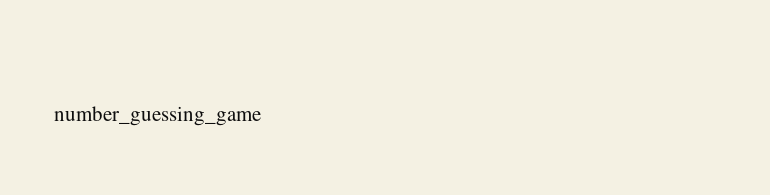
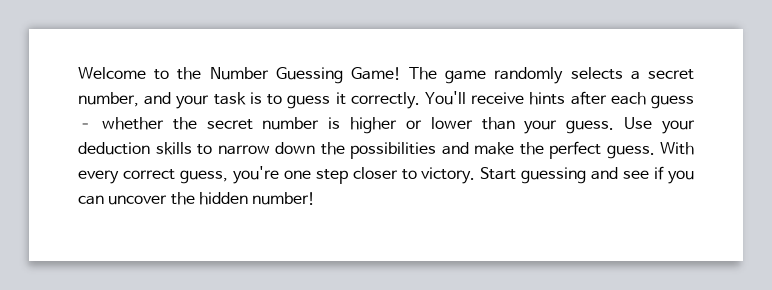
[54,106,261,126] number_guessing_game -> [78,67,694,84] [78,91,694,109] [78,117,695,134] [78,141,694,159] [78,166,695,184] [78,192,316,205] Welcome to the Number Guessing Game! The game randomly selects a secret number, and your task is to guess it correctly. You'll receive hints after each guess – whether the secret number is higher or lower than your guess. Use your deduction skills to narrow down the possibilities and make the perfect guess. With every correct guess, you're one step closer to victory. Start guessing and see if you can uncover the hidden number!

